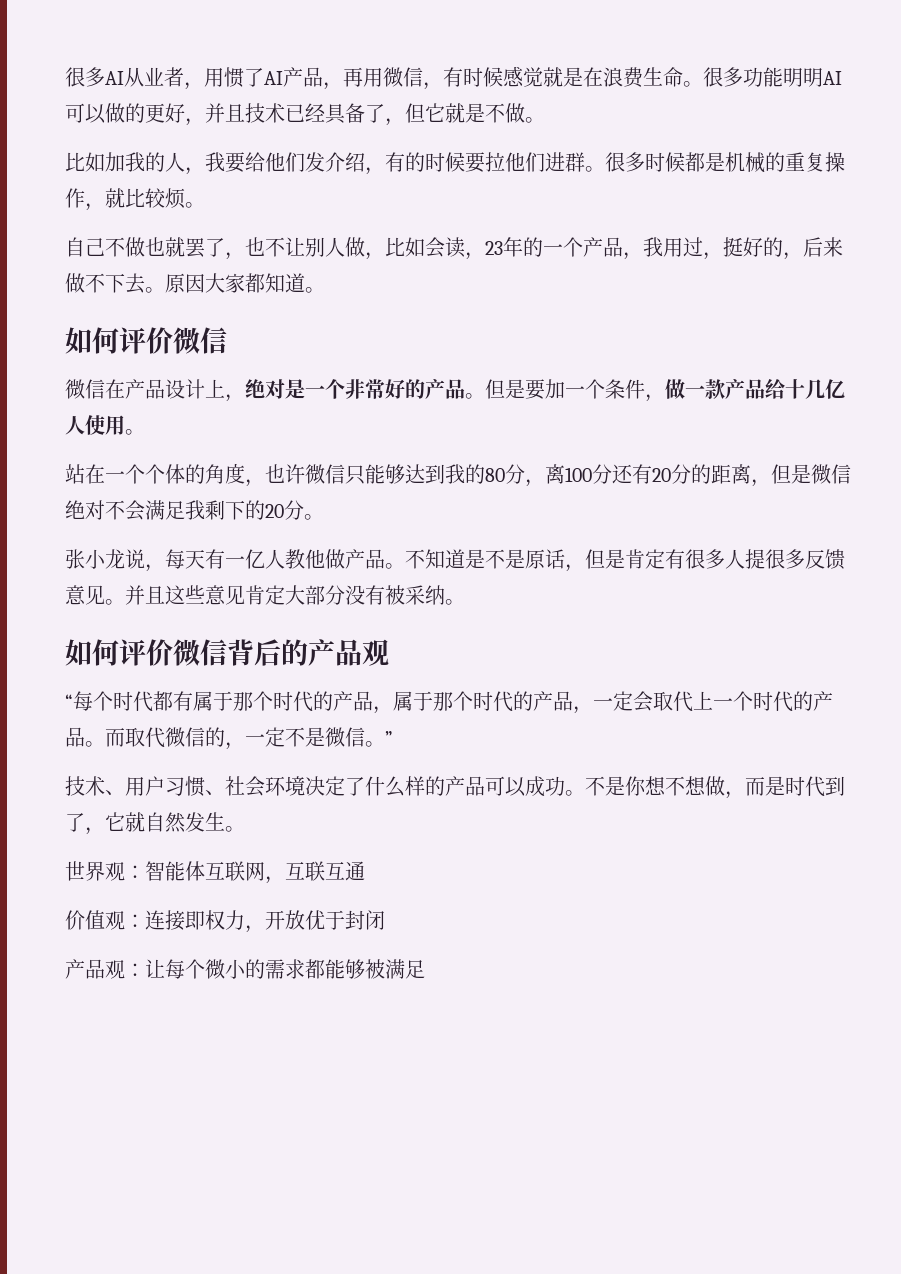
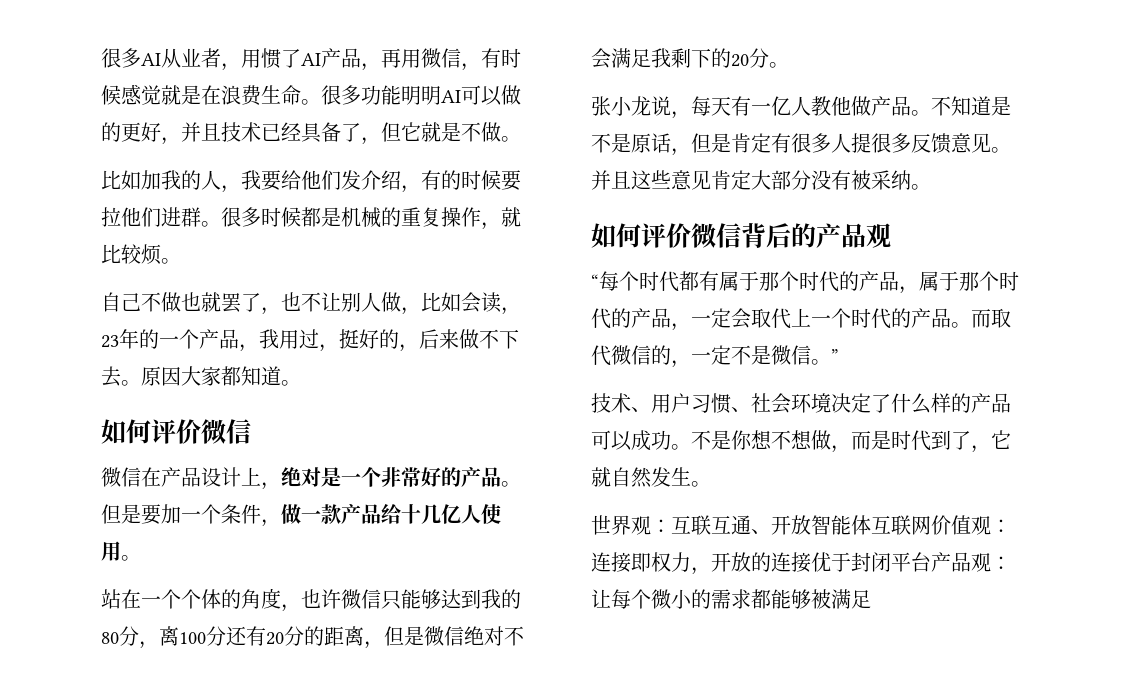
(145, 872) none -> [671,515,811,535] 互联互通、开放
[265,861,365,884] ，互联互通 // -> (931, 525) none
(305, 920) none -> [751,552,811,573] 的连接
(385, 920) // -> [891,552,931,572] 平台

